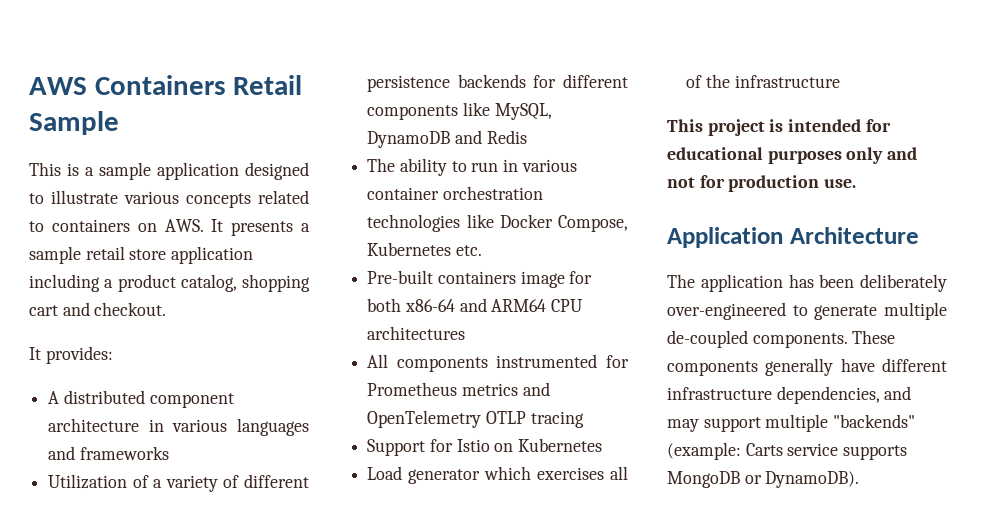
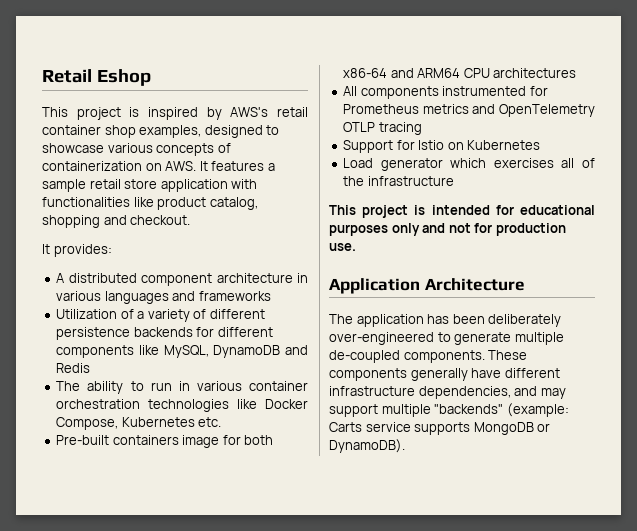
[29,75,303,95] [29,111,119,135] [29,162,239,180] AWS Containers Retail Sample // This is a sample application -> [42,69,151,86] [42,107,308,120] [42,125,202,138] Retail Eshop // This project is inspired by AWS's retail container shop examples,
[51,190,118,204] illustrate -> [42,143,104,153] showcase
[258,190,309,204] [29,219,130,232] related to containers -> [217,143,231,153] [42,161,142,171] of containerization
[231,221,294,236] presents -> [211,161,265,171] features
[29,274,114,292] including a -> [231,179,258,189] [42,197,154,207] with functionalities like
[29,305,58,316] cart -> (100, 221) none

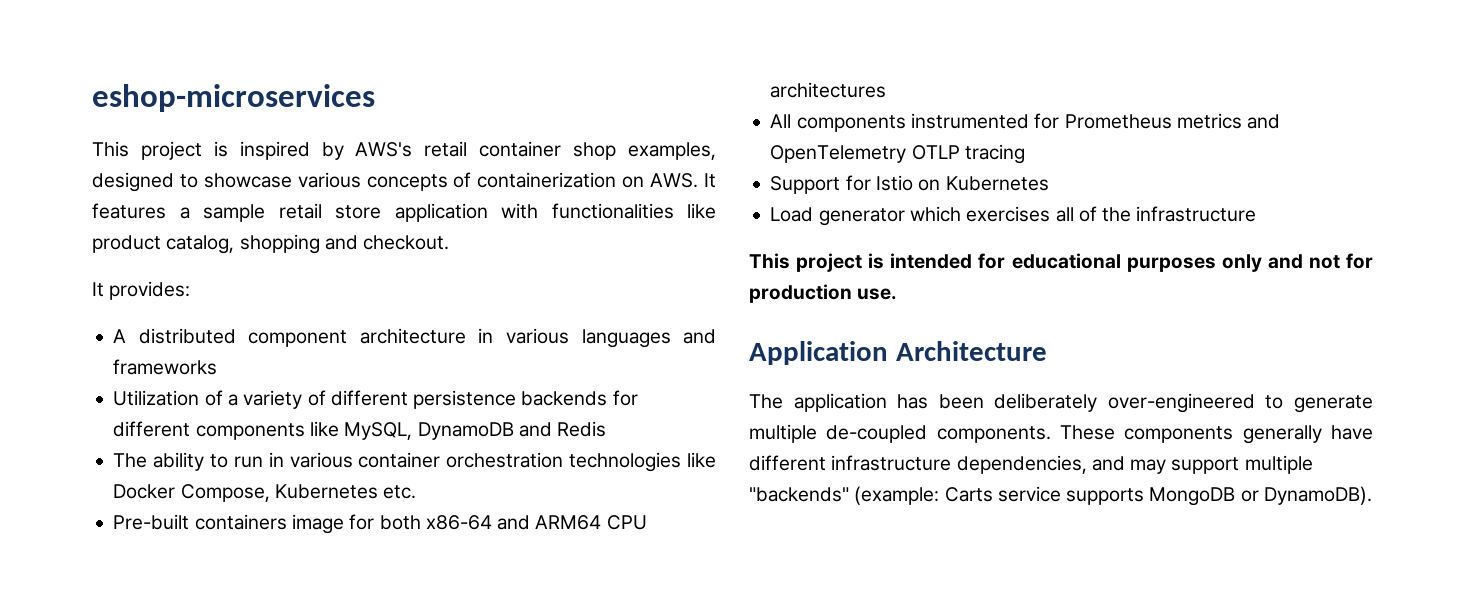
[42,69,151,86] Retail Eshop -> [92,84,375,112] eshop-microservices

